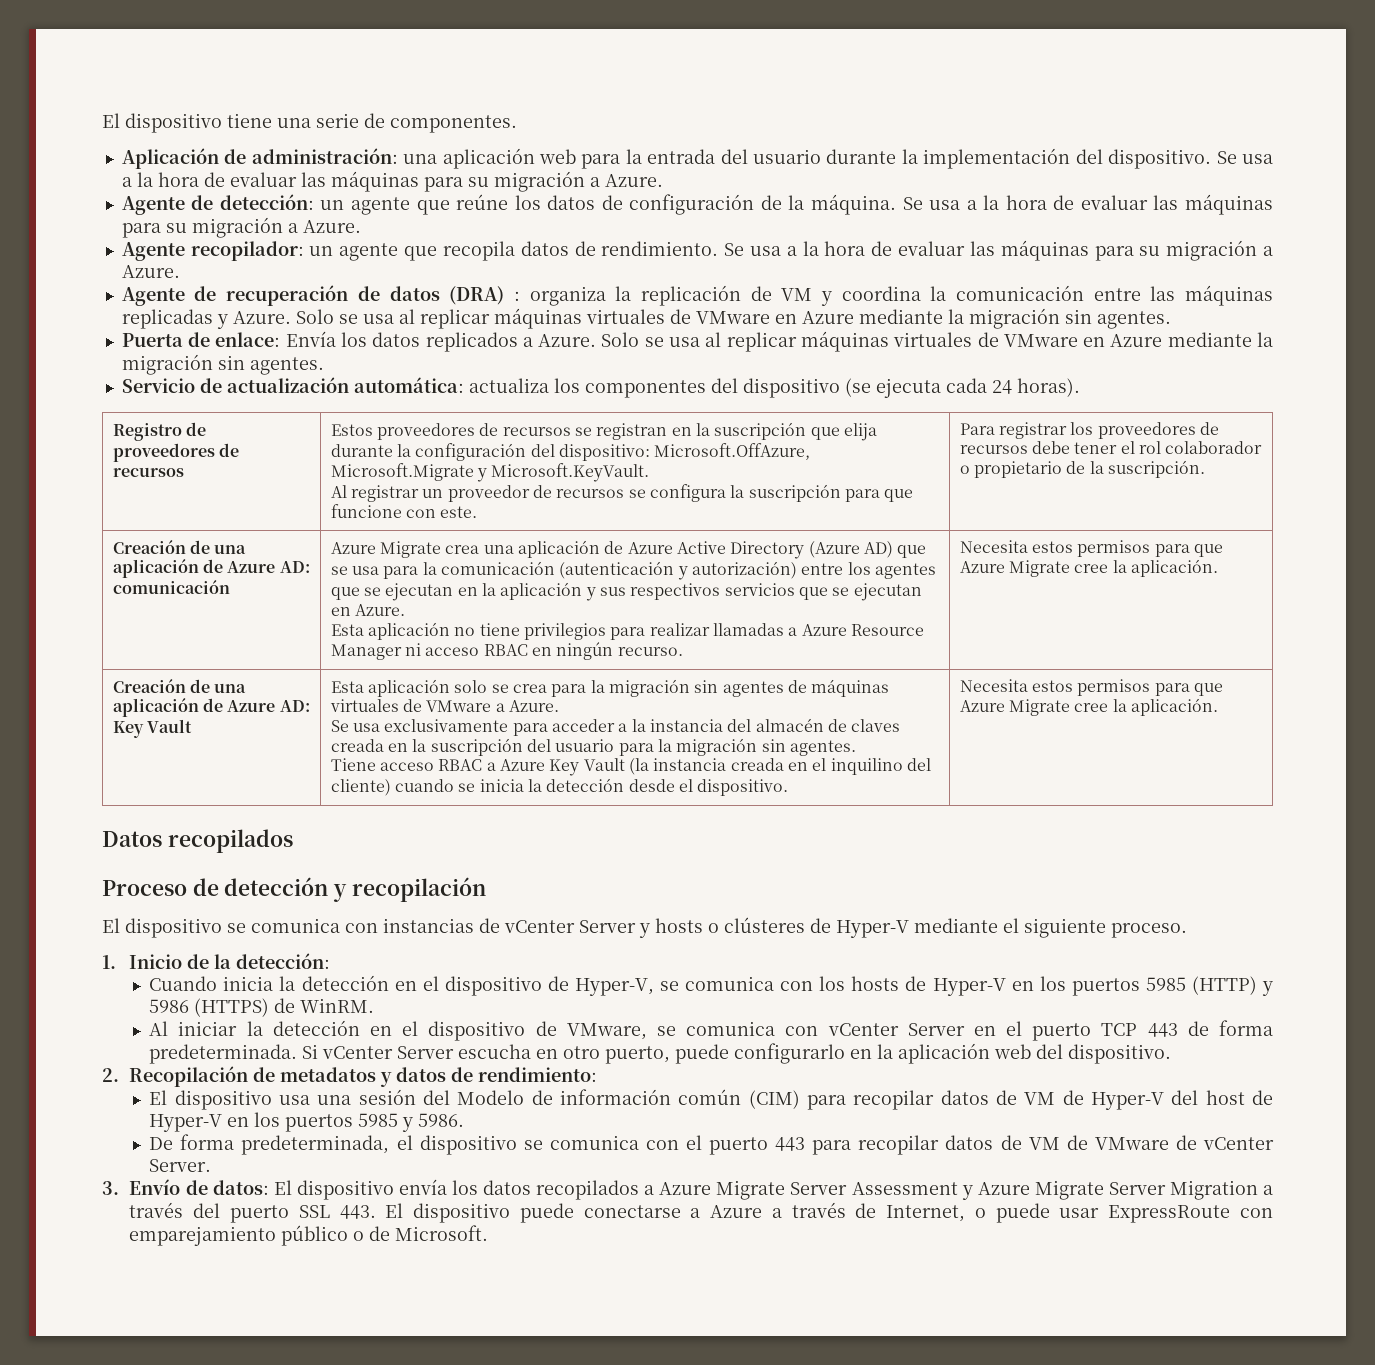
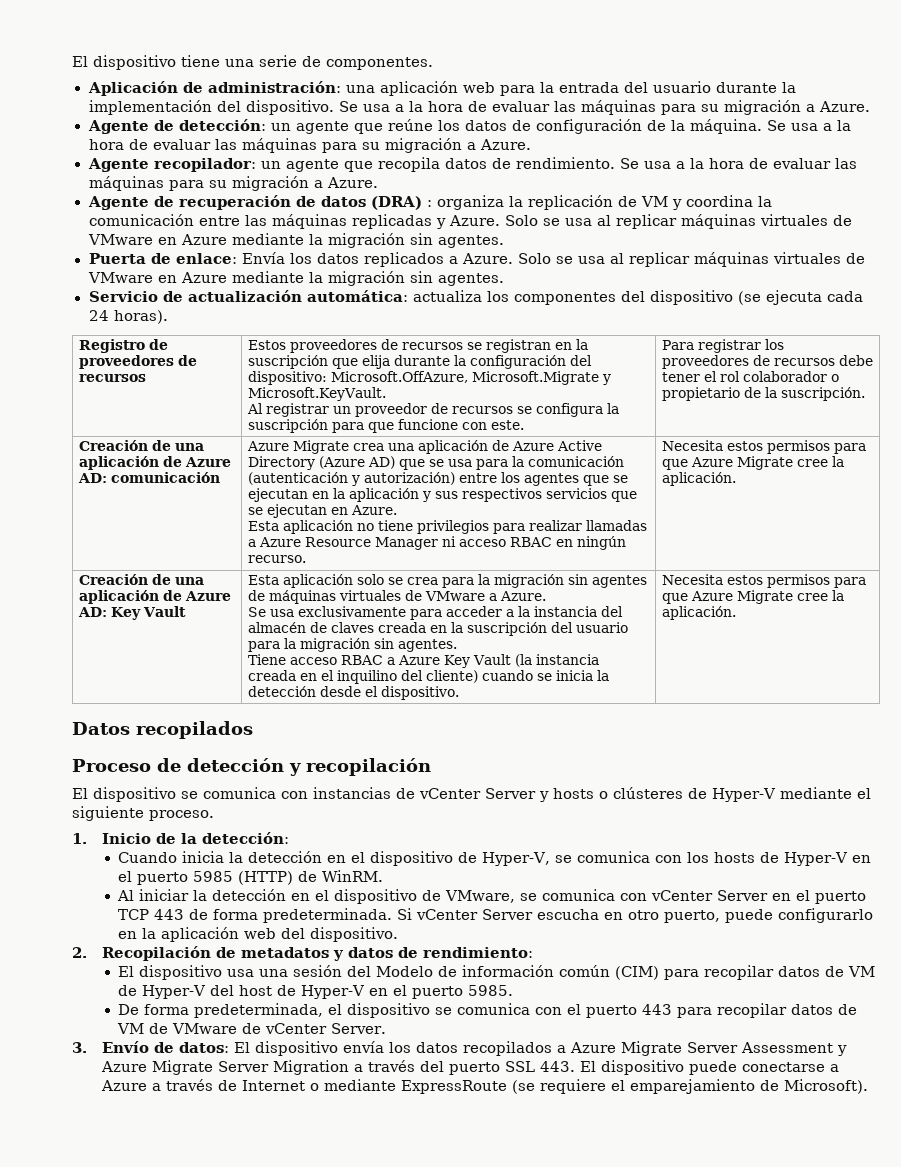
[1039,976,1273,996] [149,998,270,1017] los puertos 5985 (HTTP) y 5986 (HTTPS) -> [118,871,294,885] el puerto 5985 (HTTP)
[254,1112,465,1132] los puertos 5985 y 5986. -> [393,985,514,999] el puerto 5985.
[886,1203,1273,1223] [129,1225,489,1246] Internet, o puede usar ExpressRoute con emparejamiento público o de Microsoft. -> [241,1079,868,1094] Internet o mediante ExpressRoute (se requiere el emparejamiento de Microsoft).

